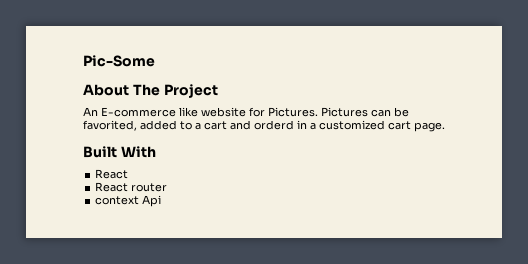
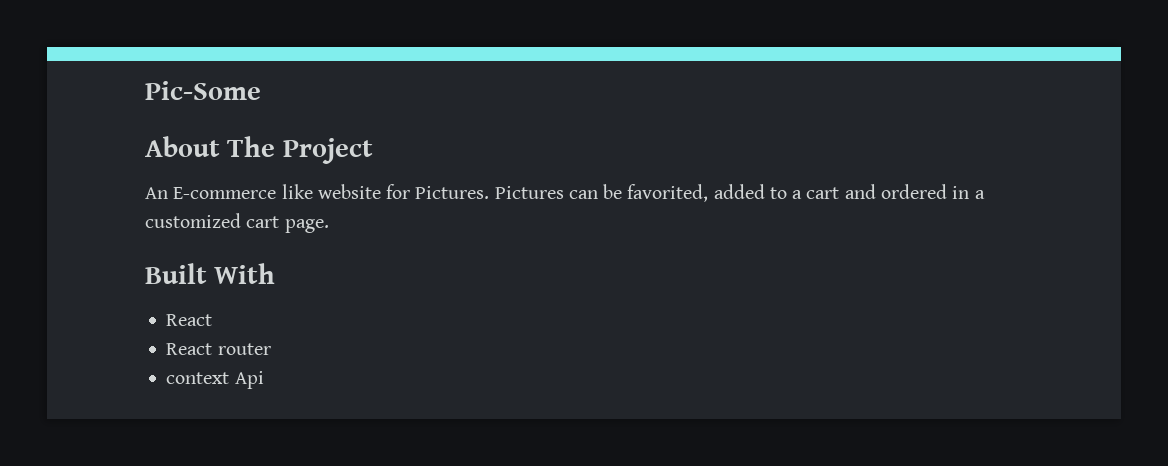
[254,120,294,130] orderd -> [880,184,947,199] ordered

